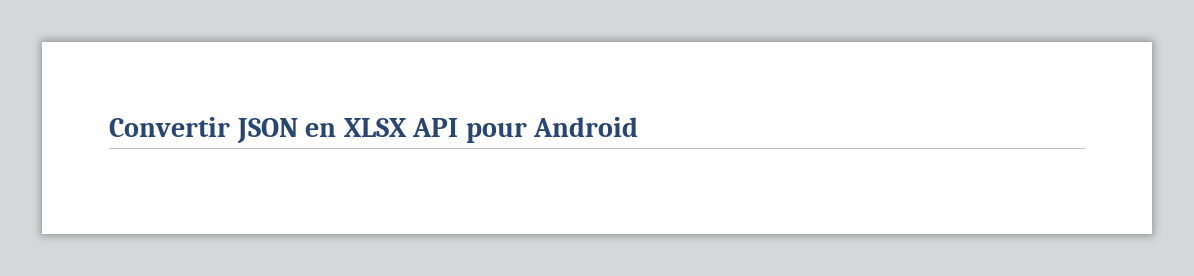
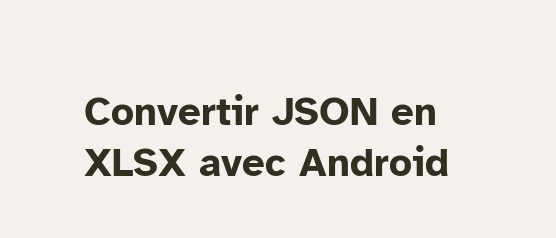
[412,118,527,143] API pour -> [199,155,286,176] avec

